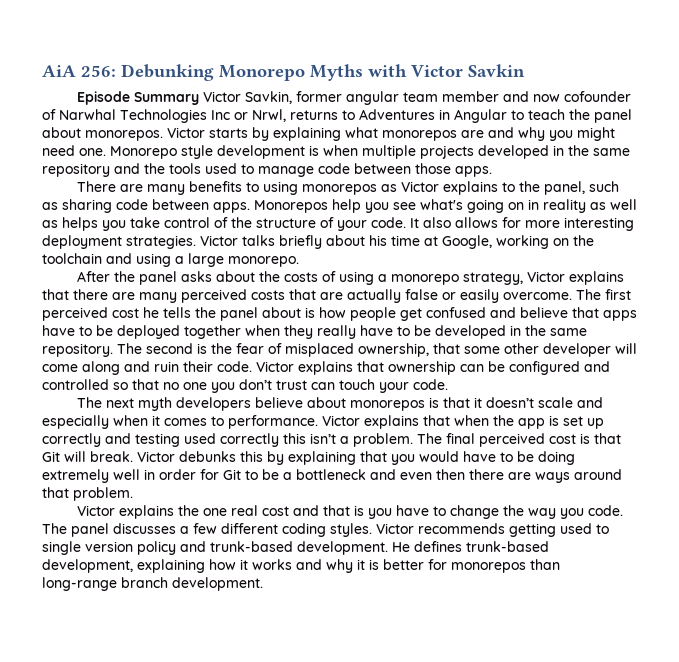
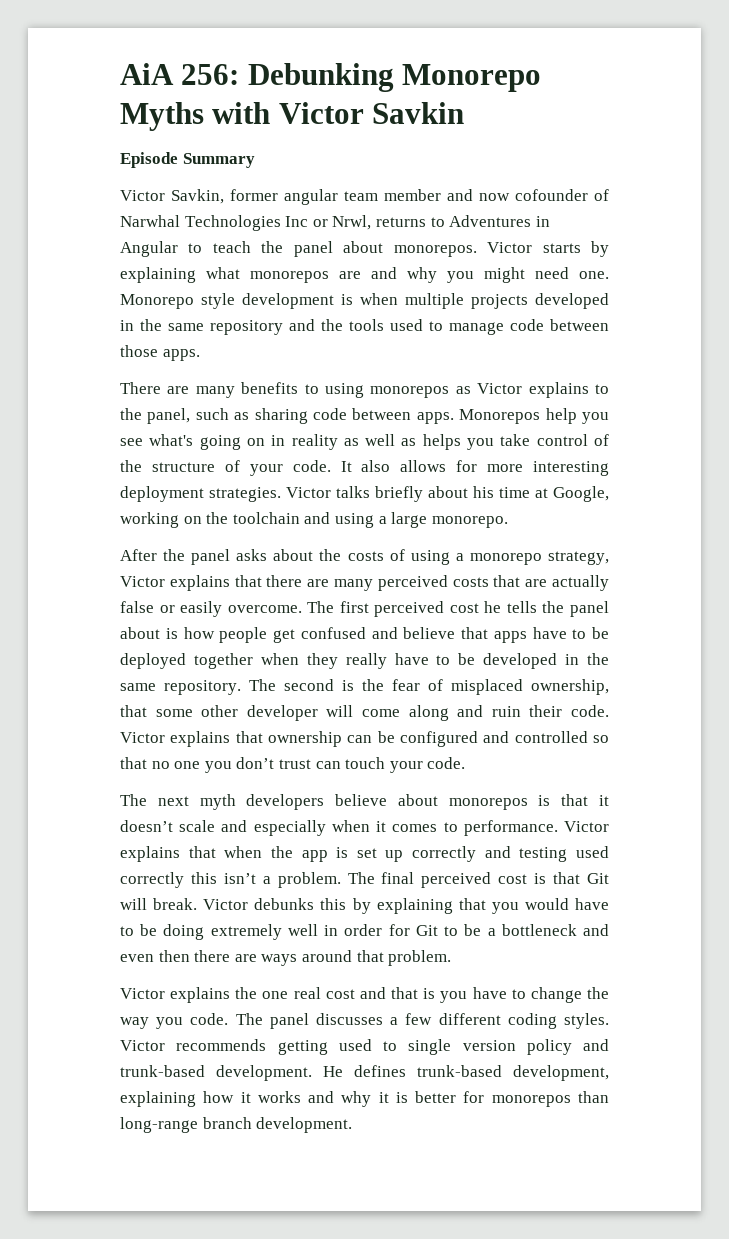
(199, 98) none -> (255, 160) //

